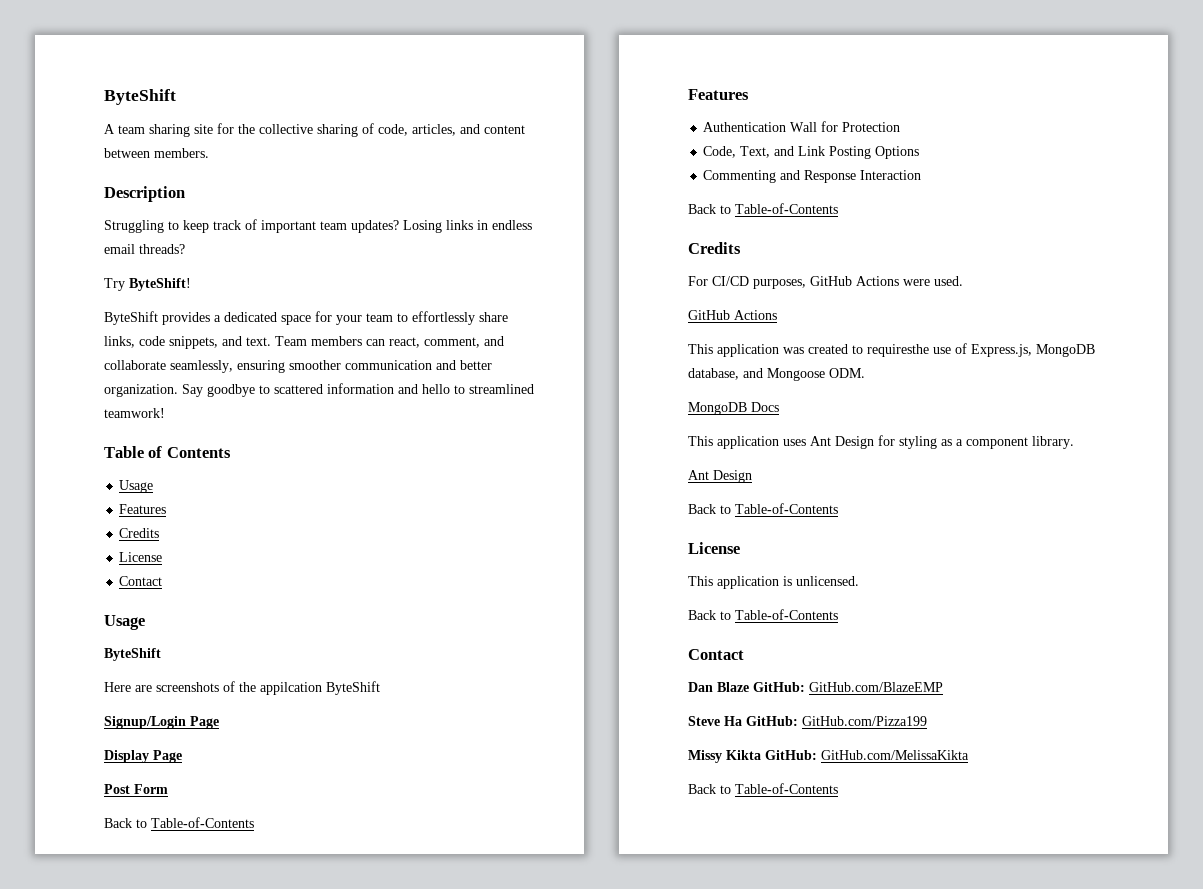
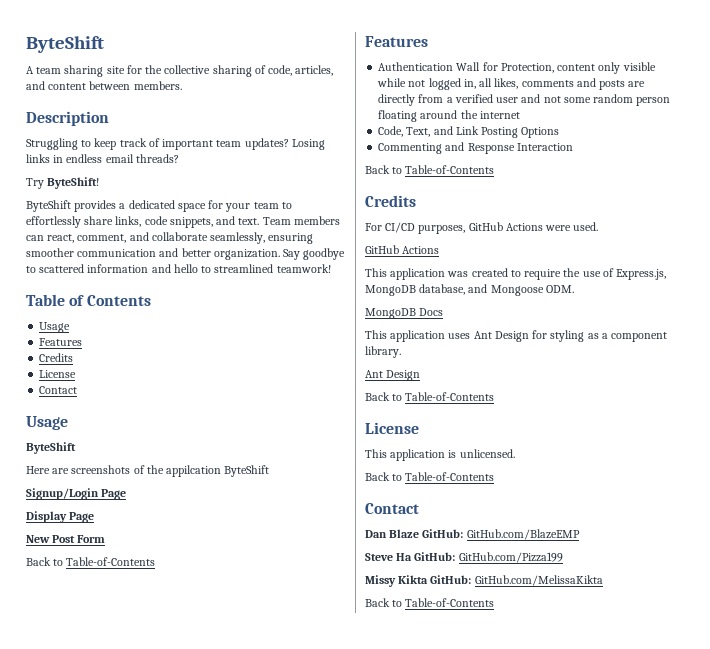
(182, 756) none -> [26,535,50,543] New
[842,122,901,132] Protection -> [500,62,656,74] [377,78,646,90] [378,94,671,106] [378,110,520,122] Protection, content only visible while not logged in, all likes, comments and posts are directly from a verified user and not some random person floating around the internet
[867,344,929,357] requiresthe -> [524,268,581,280] require the

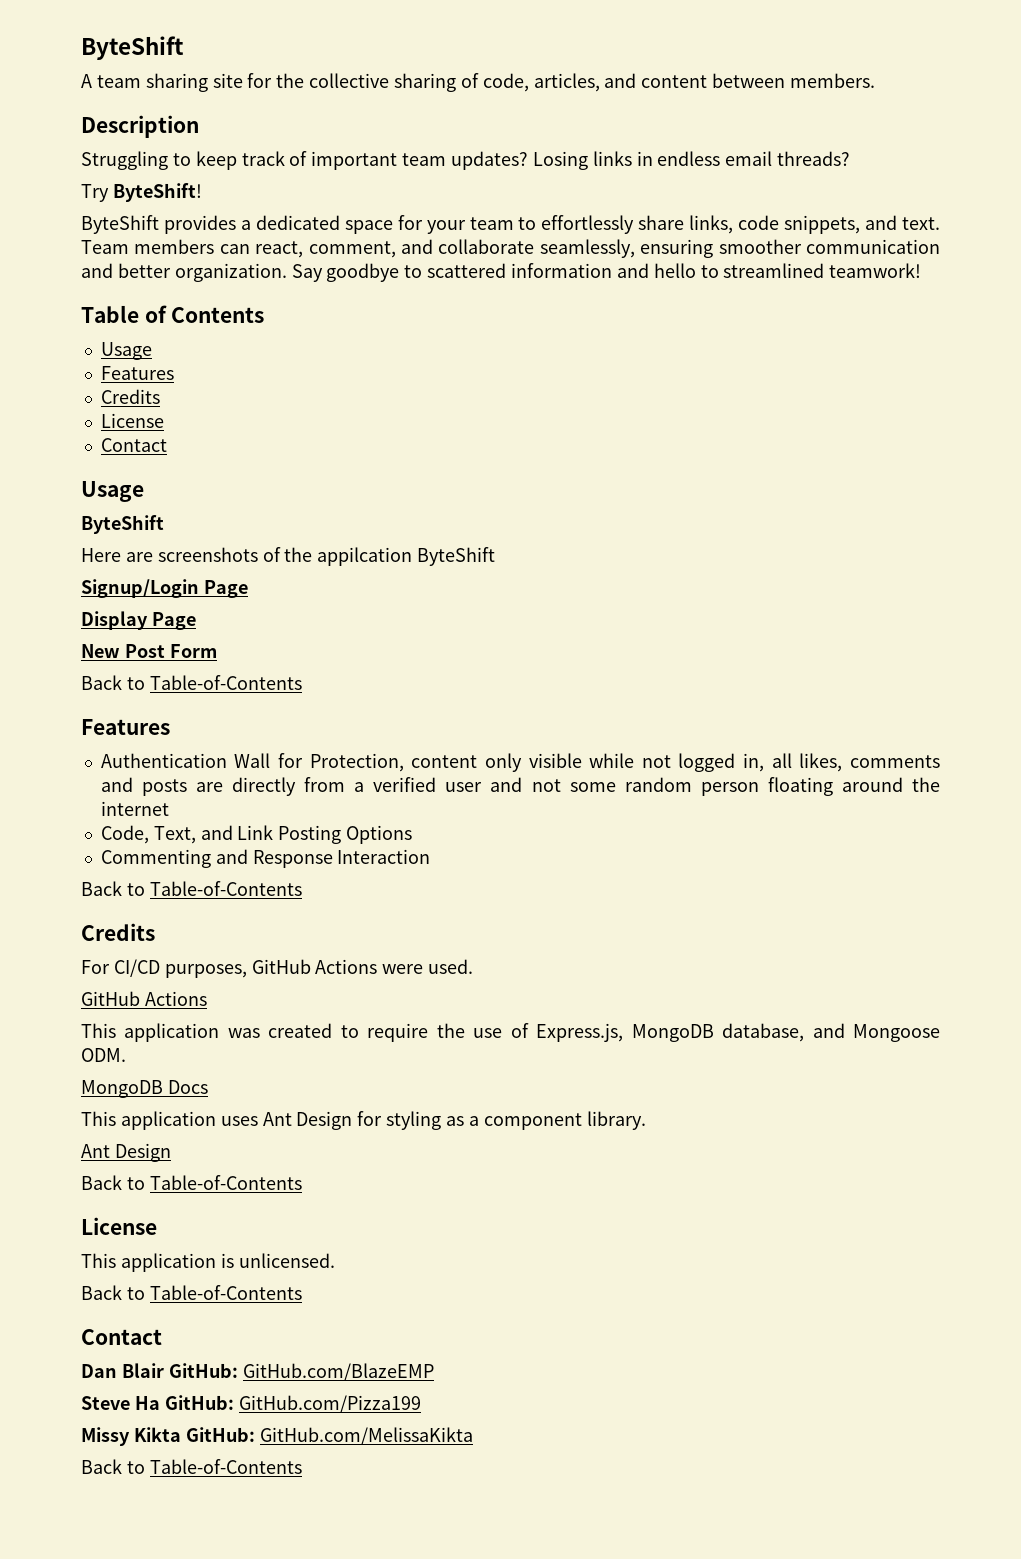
[389,529,420,538] Blaze -> [121,1363,164,1378] Blair

